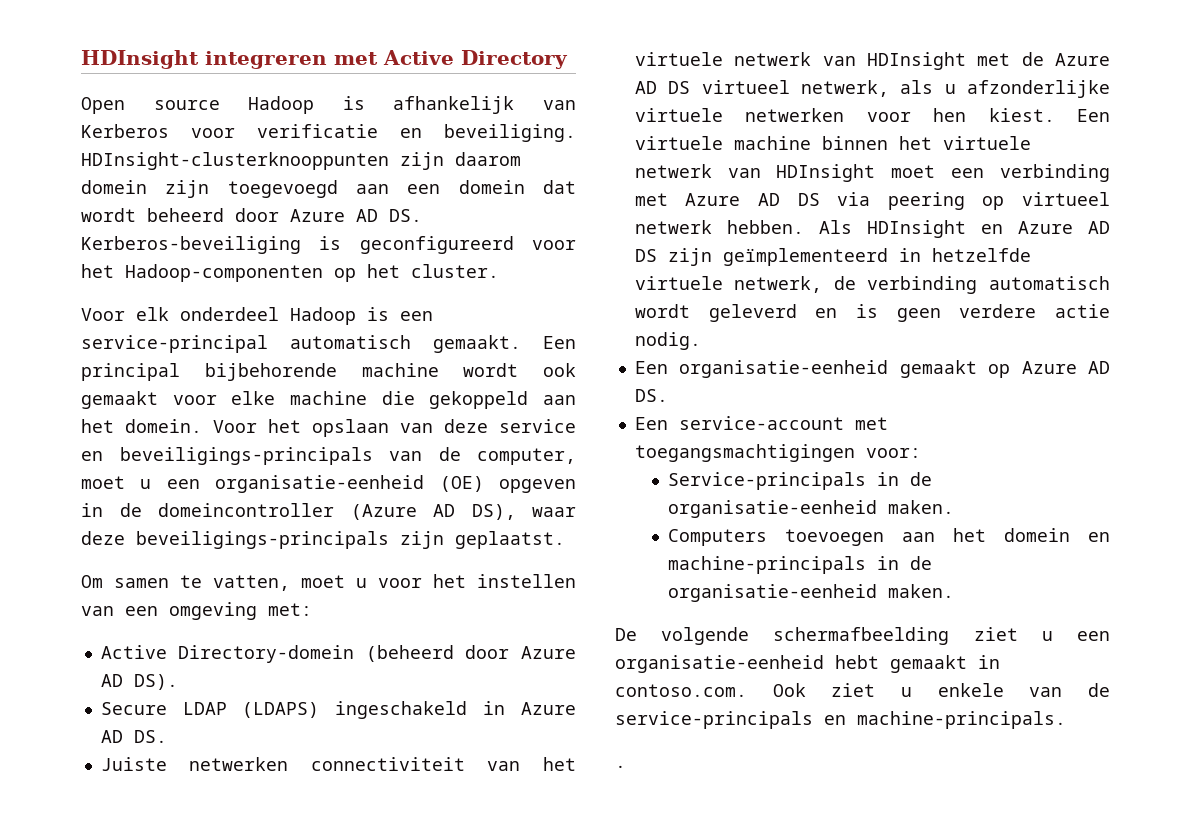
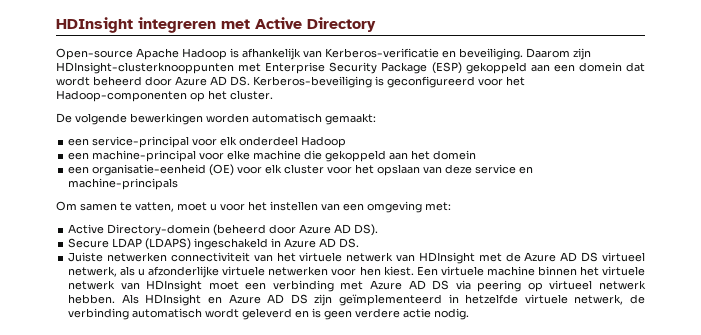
[81,97,220,114] Open source -> [56,48,179,60] Open-source Apache
[81,124,576,142] [81,152,521,170] [81,180,338,198] Kerberos voor verificatie en beveiliging. HDInsight-clusterknooppunten zijn daarom domein zijn toegevoegd -> [325,48,591,60] [56,62,527,74] Kerberos-verificatie en beveiliging. Daarom zijn HDInsight-clusterknooppunten met Enterprise Security Package (ESP) gekoppeld
[81,307,433,325] [81,335,576,353] [81,363,576,381] [81,391,158,409] Voor elk onderdeel Hadoop is een service-principal automatisch gemaakt. Een principal bijbehorende machine wordt ook gemaakt -> [56,113,376,125] [68,136,347,148] [68,150,197,162] De volgende bewerkingen worden automatisch gemaakt: // een service-principal voor elk onderdeel Hadoop // een machine-principal
[125,419,257,433] domein. Voor -> [433,150,477,160] [68,164,353,176] domein // een organisatie-eenheid (OE) voor elk cluster voor
[119,447,576,465] [81,475,576,493] [81,503,576,520] [81,531,565,549] beveiligings-principals van de computer, moet u een organisatie-eenheid (OE) opgeven in de domeincontroller (Azure AD DS), waar deze beveiligings-principals zijn geplaatst. -> [68,178,179,190] machine-principals
[634,360,1110,378] [634,389,668,402] [634,416,888,430] [634,444,921,462] [668,472,933,490] [668,500,955,518] [668,528,1110,546] [668,556,933,574] [668,584,955,602] [615,627,1110,645] [615,655,1000,673] [615,683,1110,697] [615,711,1066,729] [615,765,626,768] // Een organisatie-eenheid gemaakt op Azure AD DS. // Een service-account met toegangsmachtigingen voor: // Service-principals in de organisatie-eenheid maken. // Computers toevoegen aan het domein en machine-principals in de organisatie-eenheid maken. // De volgende schermafbeelding ziet u een organisatie-eenheid hebt gemaakt in contoso.com. Ook ziet u enkele van de service-principals en machine-principals. // . -> (470, 314) none

